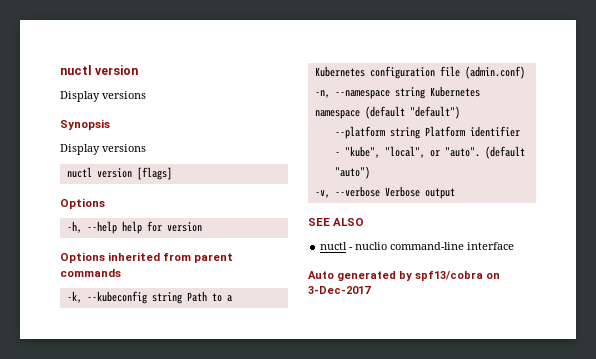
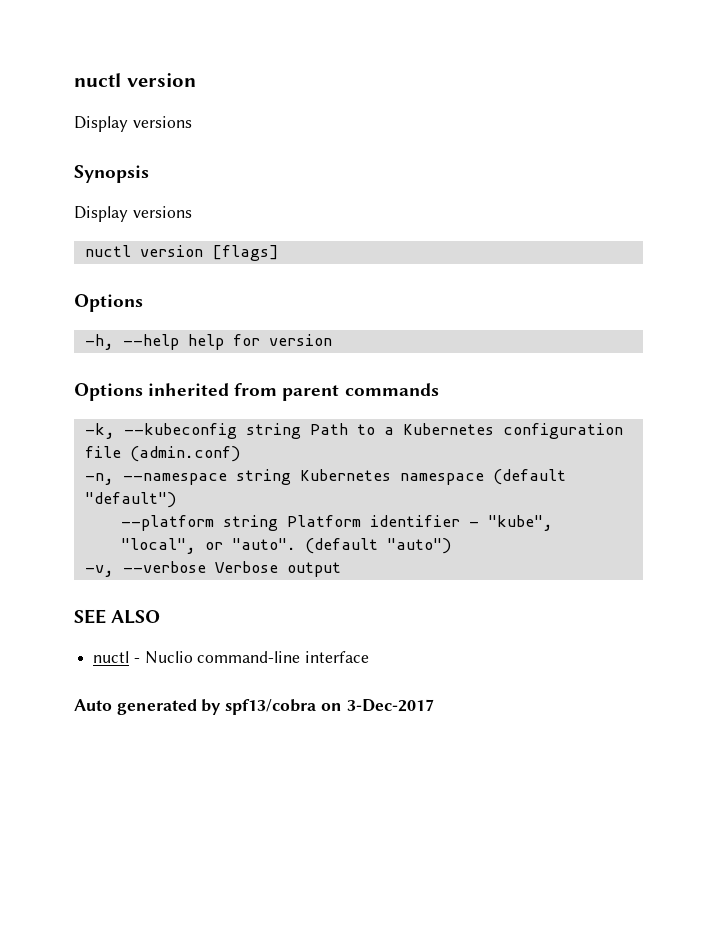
[355,242,388,250] nuclio -> [144,651,193,664] Nuclio

